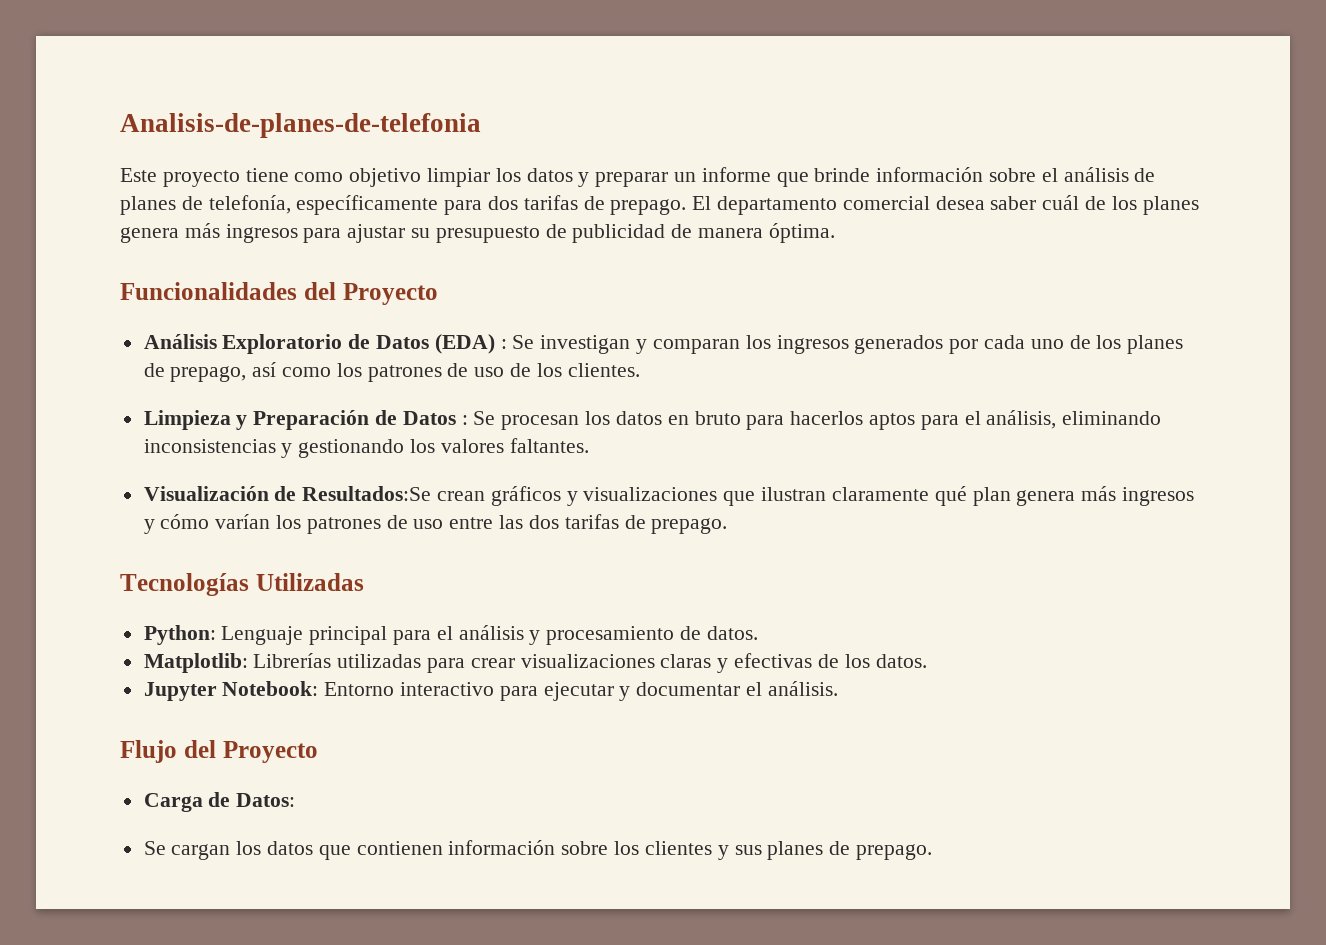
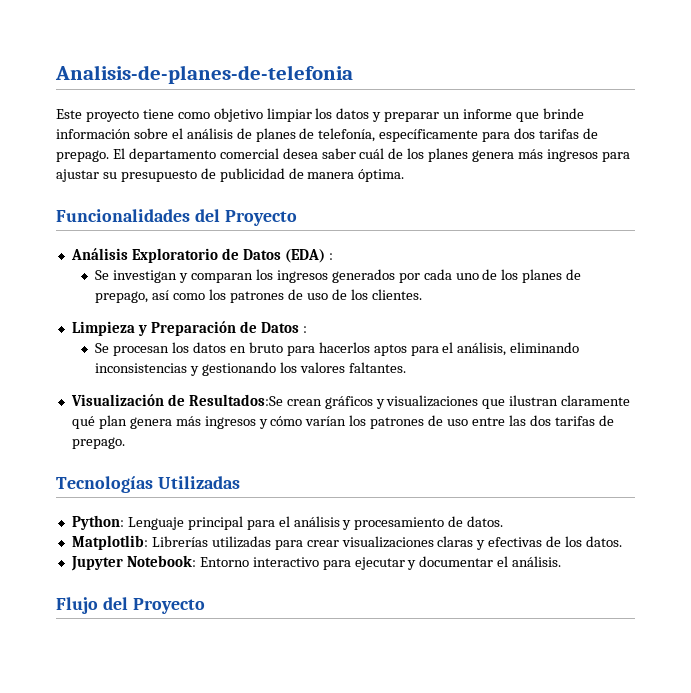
(507, 344) none -> (333, 256) //
(468, 420) none -> (307, 329) //
[143,792,296,812] [143,840,932,860] // Carga de Datos: // Se cargan los datos que contienen información sobre los clientes y sus planes de prepago. -> (205, 606) none

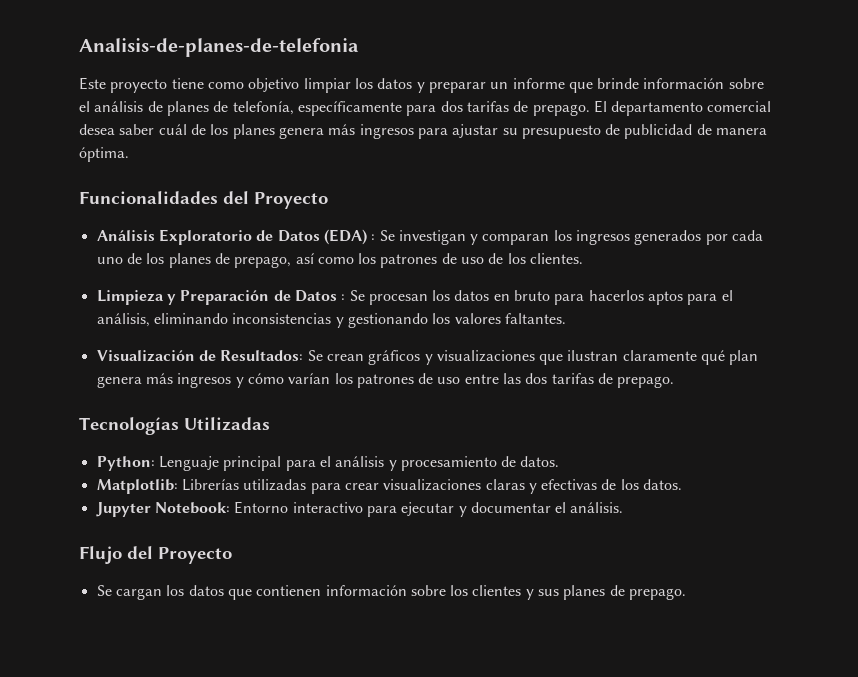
(333, 256) // -> (376, 237) none
(307, 329) // -> (346, 297) none
[188,394,283,406] Resultados:Se -> [220,350,323,361] Resultados: Se
(205, 606) none -> [96,585,687,600] // Se cargan los datos que contienen información sobre los clientes y sus planes de prepago.

